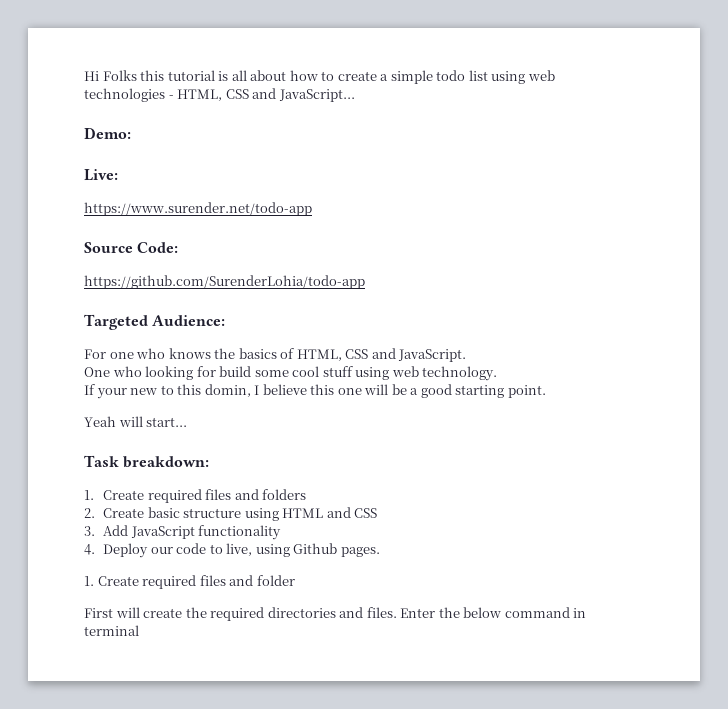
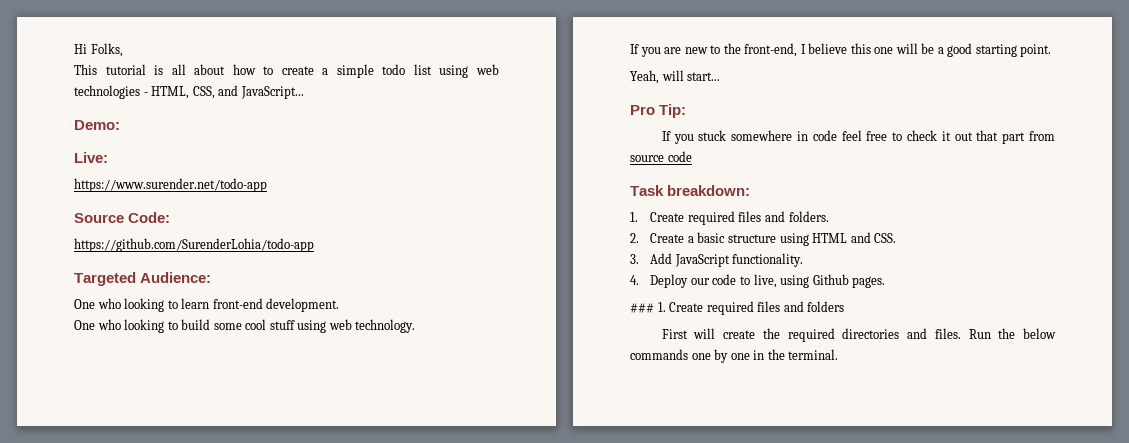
[102,70,165,81] Folks this -> [90,43,123,57] [74,64,97,75] Folks, // This
[225,89,249,99] CSS -> [192,86,215,99] CSS,
[84,348,467,362] [84,366,216,380] For one who knows the basics of HTML, CSS and JavaScript. // One who looking for -> [74,298,340,312] [74,319,178,333] One who looking to learn front-end development. // One who looking to
[96,384,251,399] your new to this domin, -> [640,43,798,57] you are new to the front-end,
[84,416,116,427] Yeah -> [630,70,659,84] Yeah,
(188, 422) none -> [630,104,687,118] [661,130,1055,144] [630,151,692,162] // Pro Tip: // If you stuck somewhere in code feel free to check it out that part from source code
[262,489,307,500] folders -> [788,211,829,222] folders.
(145, 513) none -> [687,236,694,243] a
[354,508,378,518] CSS -> [874,233,897,243] CSS.
[198,525,282,540] functionality -> [732,253,804,267] functionality.
[84,575,295,589] 1. Create required files and folder -> [630,301,845,315] ### 1. Create required files and folders
[400,608,436,618] Enter -> [968,329,991,339] Run
[504,607,587,618] [84,625,139,636] command in terminal -> [630,349,839,363] commands one by one in the terminal.

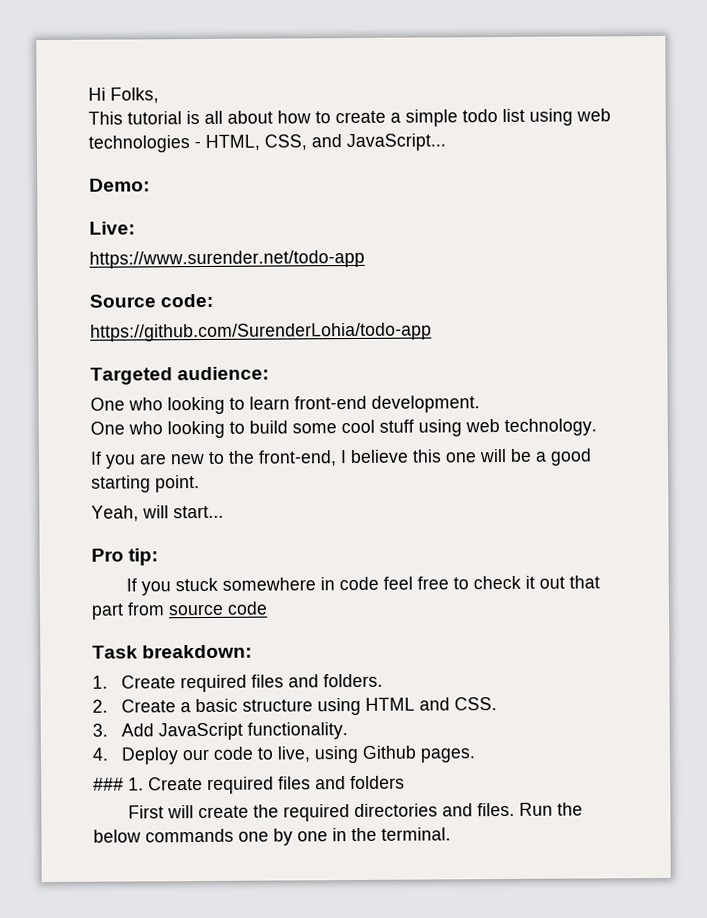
[128,212,171,223] Code: -> [160,293,214,308] code:
[140,272,212,283] Audience: -> [177,366,270,381] audience:
[659,104,687,118] Tip: -> [128,548,159,566] tip:

